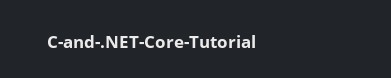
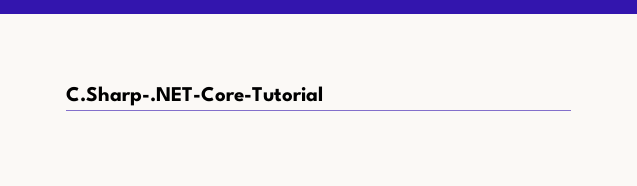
[47,35,256,48] C-and-.NET-Core-Tutorial -> [66,86,323,106] C.Sharp-.NET-Core-Tutorial

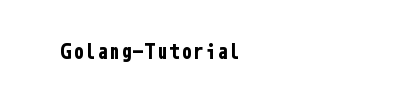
[66,86,323,106] C.Sharp-.NET-Core-Tutorial -> [60,43,240,62] Golang-Tutorial

